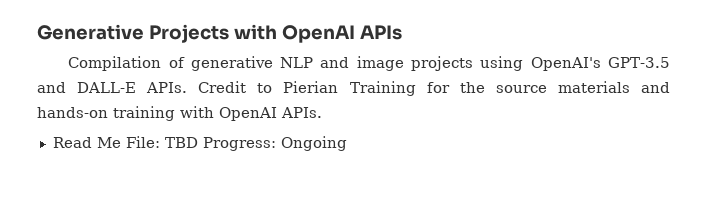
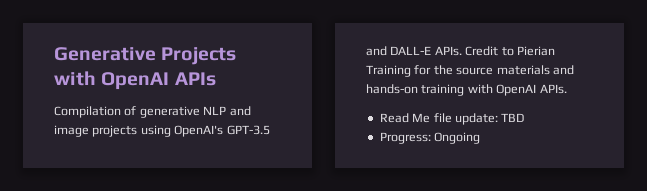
[125,136,160,148] File: -> [433,113,498,125] file update:
(198, 142) none -> (525, 117) //

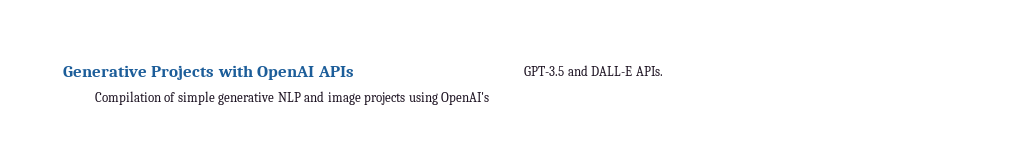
(137, 111) none -> [177,91,215,105] simple
[465,46,555,56] [366,65,574,77] [366,84,567,96] [379,113,525,125] [379,132,481,144] Credit to Pierian Training for the source materials and hands-on training with OpenAI APIs. // Read Me file update: TBD // Progress: Ongoing -> (663, 71) none

